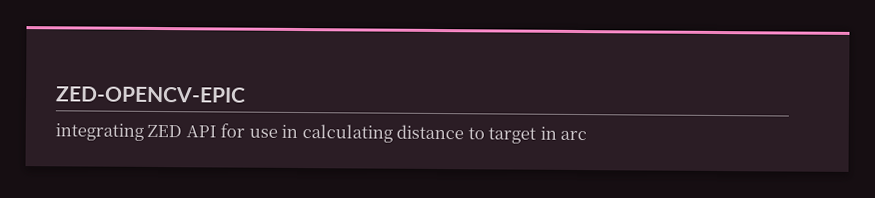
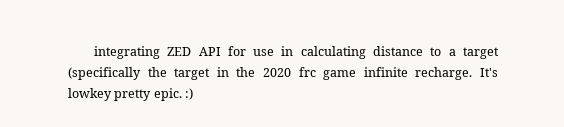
[55,86,246,103] ZED-OPENCV-EPIC // -> (93, 52) none
[488,126,588,144] target in arc -> [448,47,500,59] [68,67,498,80] [68,88,194,101] a target (specifically the target in the 2020 frc game infinite recharge. It's lowkey pretty epic. :)

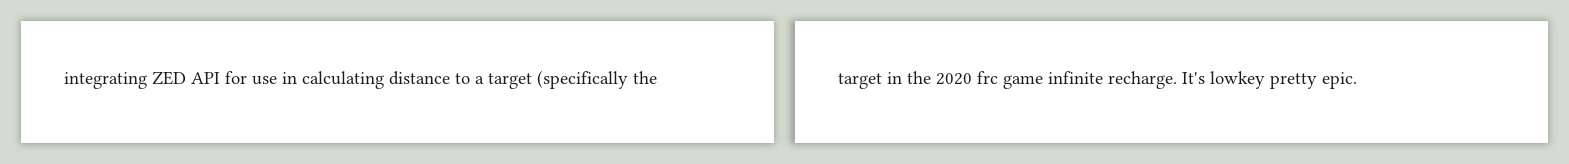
[185,88,194,100] :) -> (1357, 80) none

